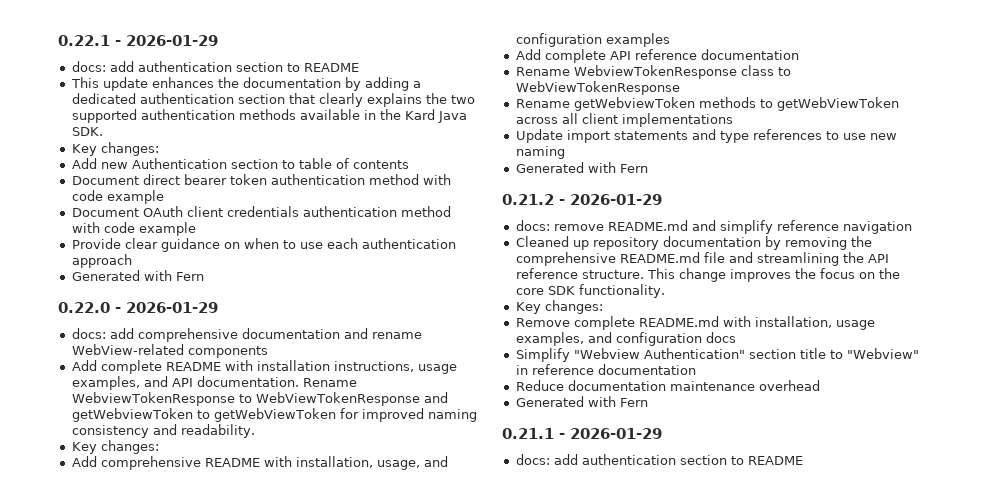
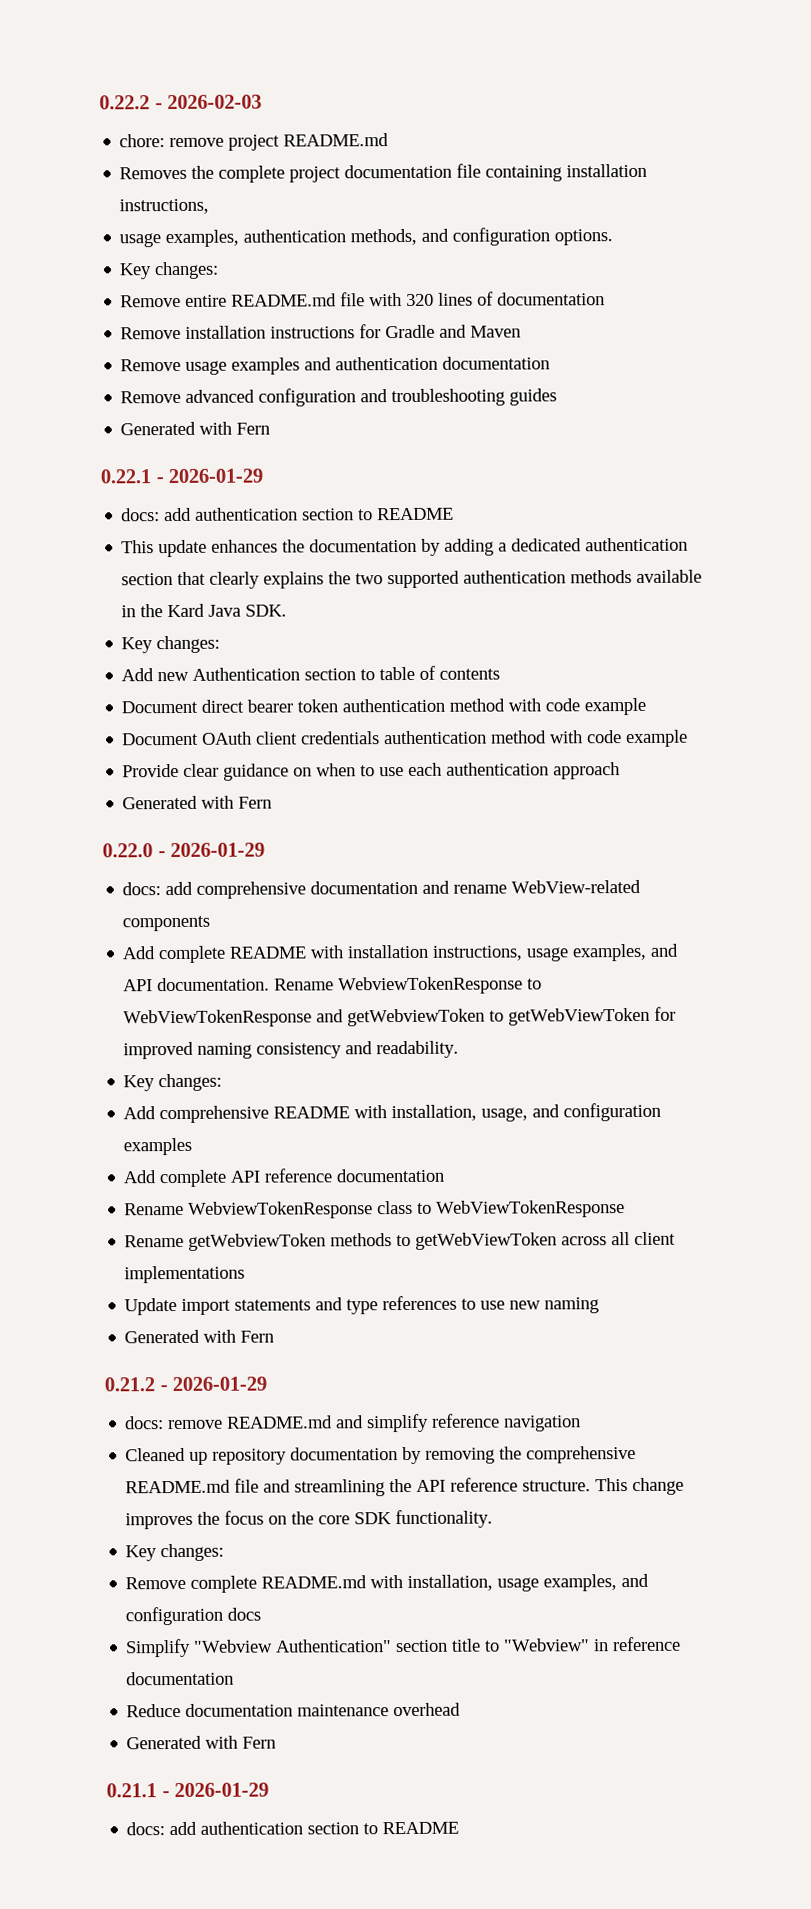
(58, 40) none -> [99,94,263,110] [119,133,390,151] [119,163,648,183] [119,198,210,215] [119,227,614,248] [119,261,220,280] [120,291,606,308] [120,324,522,340] [120,356,551,375] [120,388,558,407] [120,421,271,436] 0.22.2 - 2026-02-03 // chore: remove project README.md // Removes the complete project documentation file containing installation instructions, // usage examples, authentication methods, and configuration options. // Key changes: // Remove entire README.md file with 320 lines of documentation // Remove installation instructions for Gradle and Maven // Remove usage examples and authentication documentation // Remove advanced configuration and troubleshooting guides // Generated with Fern //

